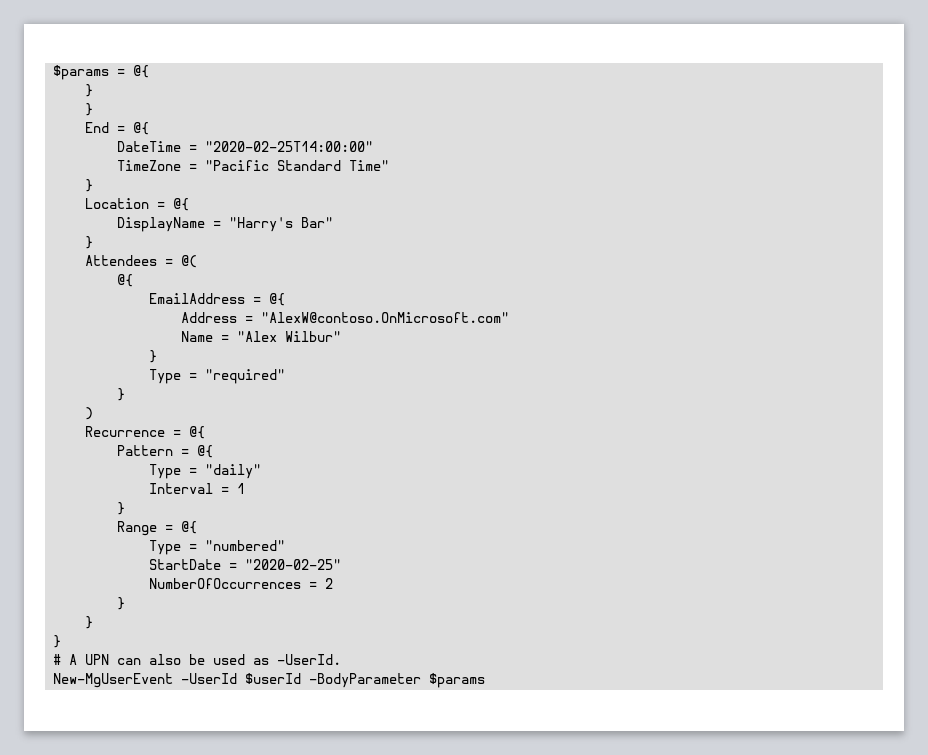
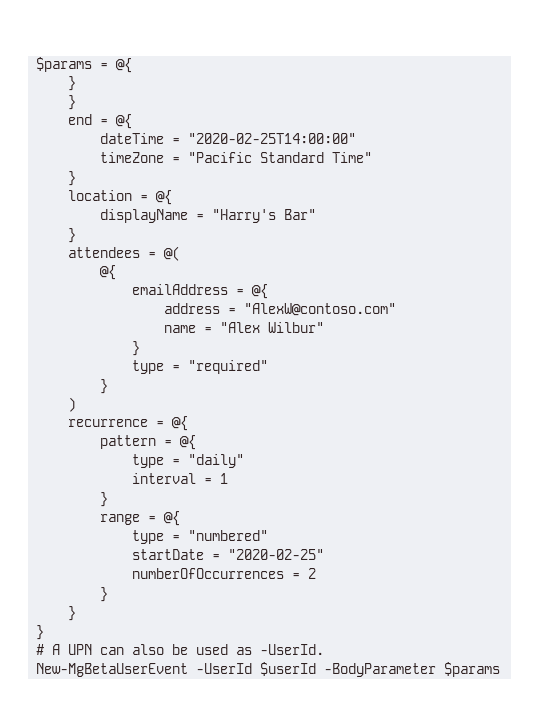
[85,122,150,135] [117,141,182,152] End = @{ // DateTime -> [67,114,132,129] [99,133,164,144] end = @{ // dateTime
[117,160,182,171] TimeZone -> [99,152,164,163] timeZone
[85,198,190,211] [117,217,206,232] Location = @{ // DisplayName -> [67,190,172,205] [99,209,188,223] location = @{ // displayName
[85,255,158,266] Attendees -> [67,247,140,258] attendees
[149,293,286,306] [181,312,510,323] [181,331,214,342] EmailAddress = @{ // Address = "AlexW@contoso.OnMicrosoft.com" // Name -> [131,284,268,299] [163,303,396,316] [163,325,196,333] emailAddress = @{ // address = "AlexW@contoso.com" // name
[149,369,182,384] Type -> [131,360,164,374] type
[85,426,206,439] [117,445,214,458] [149,464,182,479] Recurrence = @{ // Pattern = @{ // Type -> [67,416,188,431] [99,435,196,450] [131,454,164,468] recurrence = @{ // pattern = @{ // type
[149,483,214,494] Interval -> [131,473,196,484] interval
[117,521,198,536] [149,540,182,555] Range = @{ // Type -> [99,511,180,526] [131,530,164,544] range = @{ // type
[149,559,222,570] StartDate -> [131,549,204,560] startDate
[149,578,302,589] NumberOfOccurrences -> [131,568,284,579] numberOfOccurrences
[53,673,174,688] New-MgUserEvent -> [35,663,188,677] New-MgBetaUserEvent

